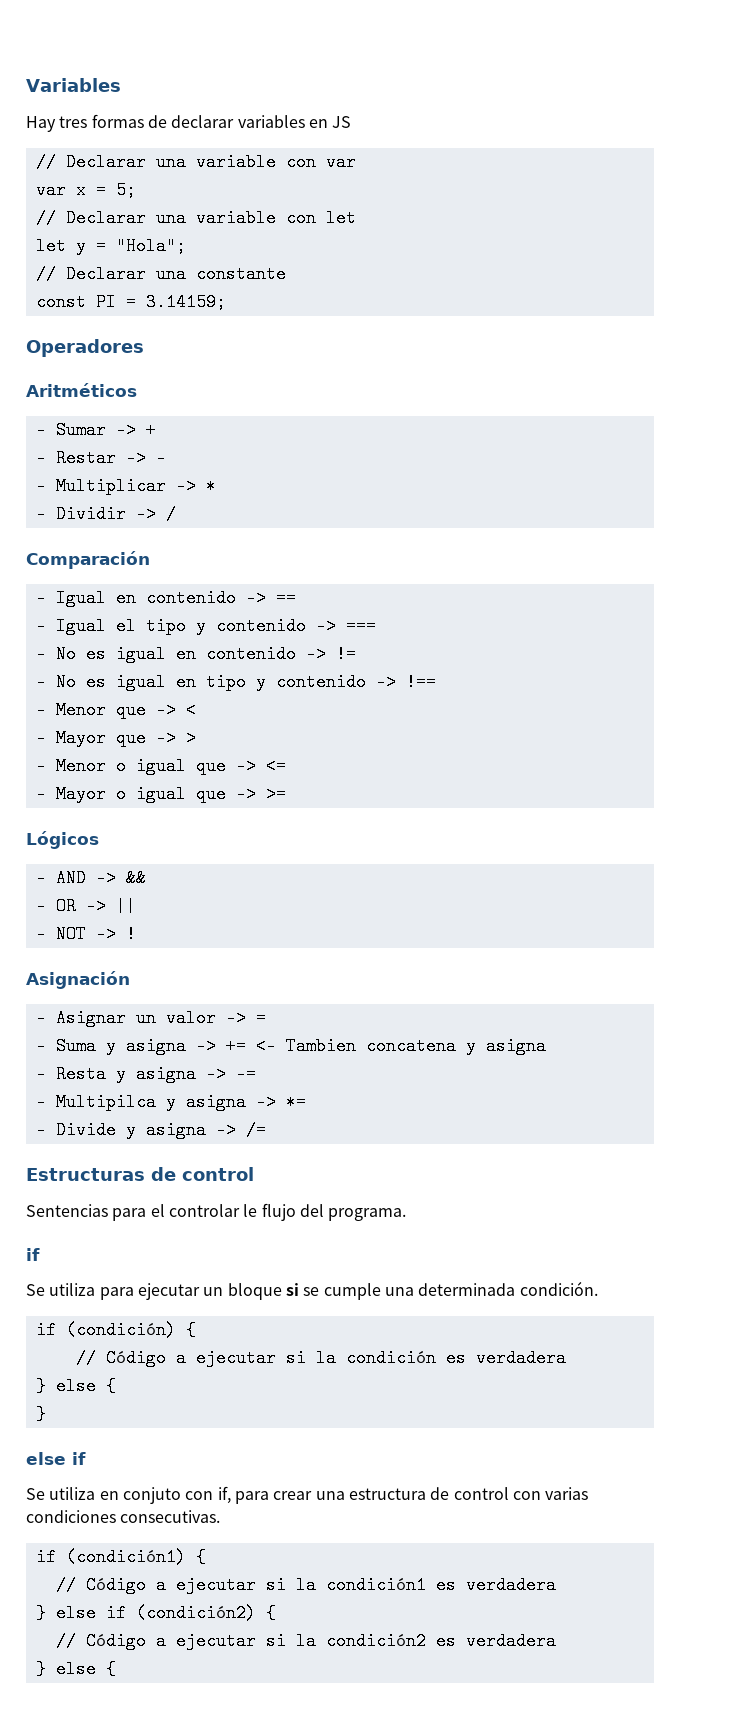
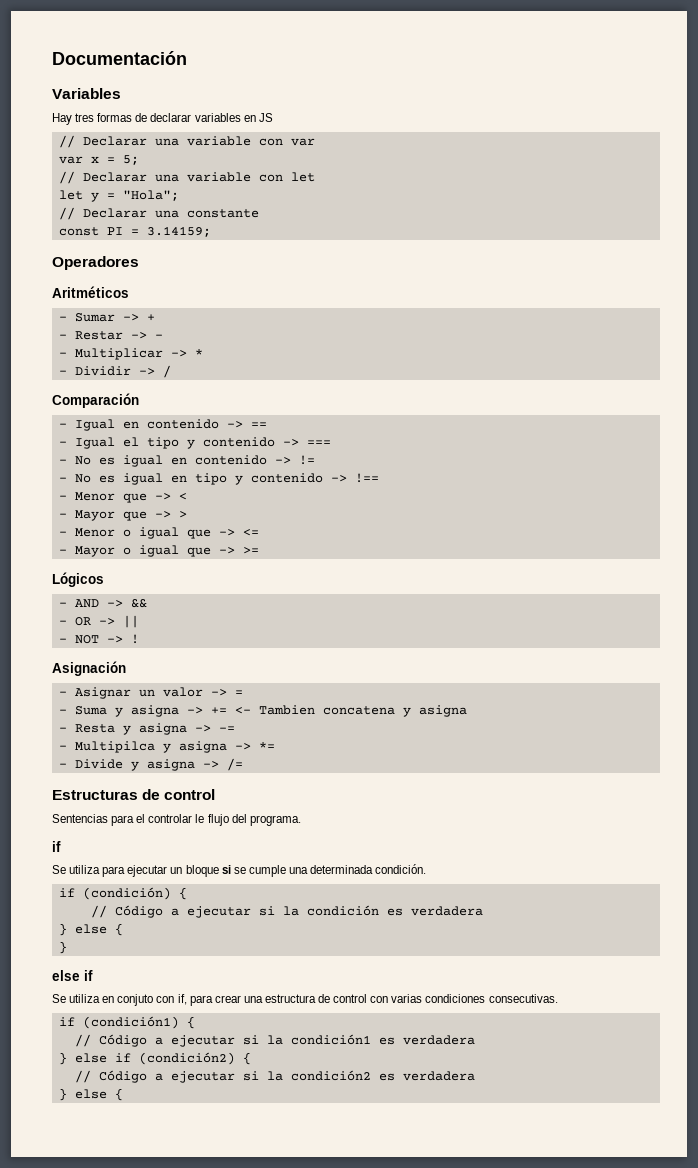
(26, 85) none -> [52,51,187,65] Documentación //

